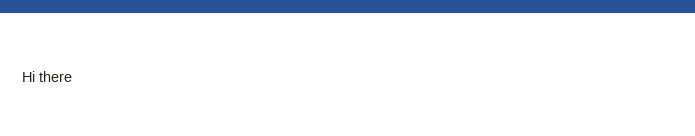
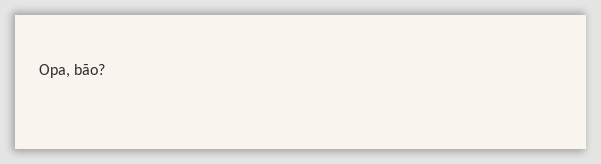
[22,71,72,82] Hi there -> [39,64,106,78] Opa, bão?

